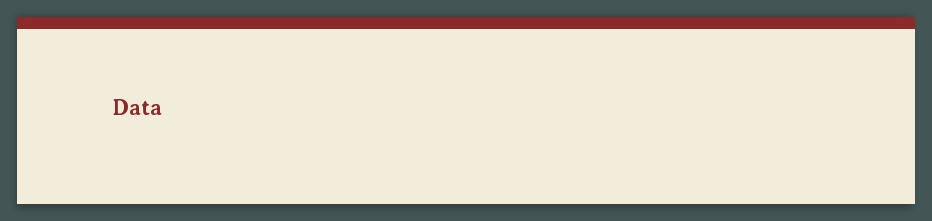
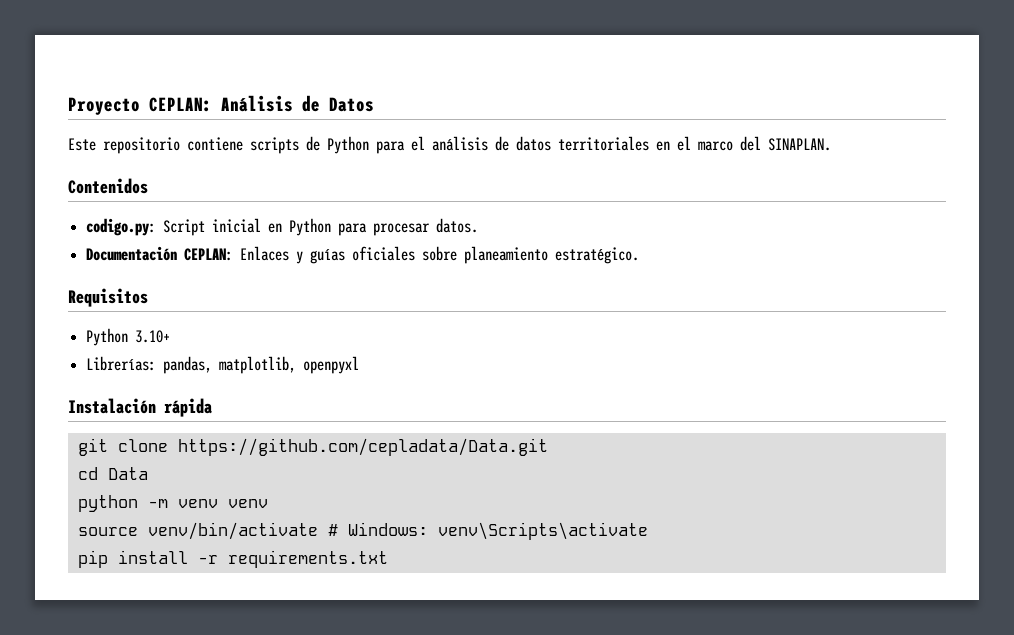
[113,99,162,115] Data -> [68,95,374,115] [68,136,831,154] [68,178,148,194] [86,218,479,236] [86,246,640,264] [68,288,148,307] [86,328,171,346] [86,356,360,374] [68,398,212,417] [77,438,548,456] [77,467,148,480] [77,495,268,512] [77,522,648,540] [77,550,388,568] Proyecto CEPLAN: Análisis de Datos // Este repositorio contiene scripts de Python para el análisis de datos territoriales en el marco del SINAPLAN. // Contenidos // codigo.py: Script inicial en Python para procesar datos. // Documentación CEPLAN: Enlaces y guías oficiales sobre planeamiento estratégico. // Requisitos // Python 3.10+ // Librerías: pandas, matplotlib, openpyxl // Instalación rápida // git clone https://github.com/cepladata/Data.git // cd Data // python -m venv venv // source venv/bin/activate # Windows: venv\Scripts\activate // pip install -r requirements.txt

